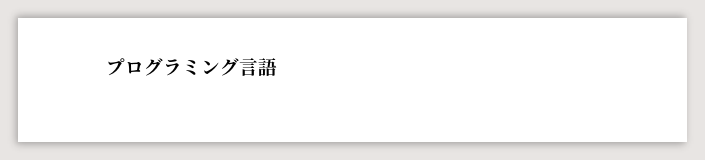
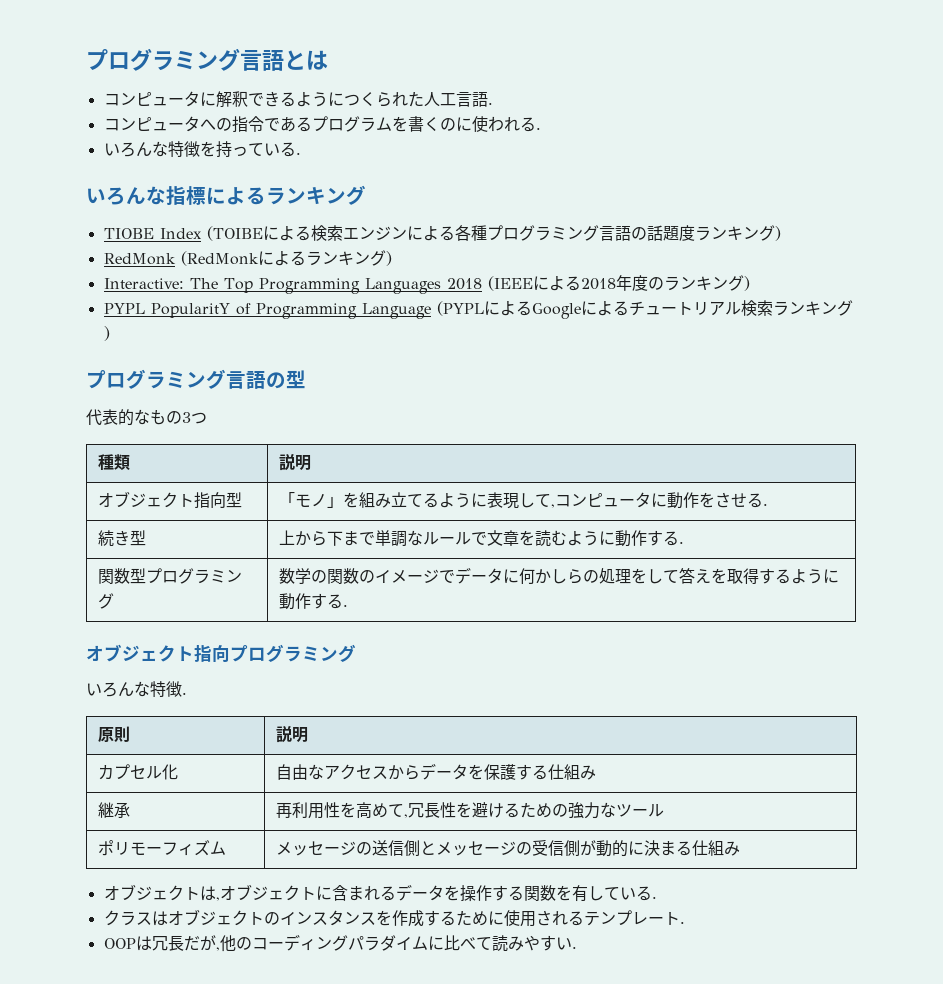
[106,58,277,76] プログラミング言語 -> [86,48,328,71] [103,91,493,108] [103,116,541,133] [103,141,301,158] [86,185,366,205] [103,225,781,241] [103,250,392,266] [103,275,750,294] [103,300,853,319] [103,326,110,341] [86,369,306,389] [86,409,207,426] [98,454,131,470] [279,453,312,471] [98,491,243,509] [279,492,769,509] [98,530,147,546] [279,530,685,547] [98,568,243,584] [98,593,115,609] [279,567,840,584] [279,593,349,610] [86,644,356,662] [86,681,187,697] [98,726,131,742] [276,725,309,743] [98,764,179,780] [276,763,597,780] [98,802,131,818] [276,802,665,819] [98,840,227,856] [276,840,741,857] [103,884,657,902] [103,909,685,927] [103,934,577,952] プログラミング言語とは // コンピュータに解釈できるようにつくられた人工言語. // コンピュータへの指令であるプログラムを書くのに使われる. // いろんな特徴を持っている. // いろんな指標によるランキング // TIOBE Index (TOIBEによる検索エンジンによる各種プログラミング言語の話題度ランキング) // RedMonk (RedMonkによるランキング) // Interactive: The Top Programming Languages 2018 (IEEEによる2018年度のランキング) // PYPL PopularitY of Programming Language (PYPLによるGoogleによるチュートリアル検索ランキング) // プログラミング言語の型 // 代表的なもの3つ // 種類 | 説明 // オブジェクト指向型 | 「モノ」を組み立てるように表現して,コンピュータに動作をさせる. // 続き型 | 上から下まで単調なルールで文章を読むように動作する. // 関数型プログラミング | 数学の関数のイメージでデータに何かしらの処理をして答えを取得するように動作する. // オブジェクト指向プログラミング // いろんな特徴. // 原則 | 説明 // カプセル化 | 自由なアクセスからデータを保護する仕組み // 継承 | 再利用性を高めて,冗長性を避けるための強力なツール // ポリモーフィズム | メッセージの送信側とメッセージの受信側が動的に決まる仕組み // オブジェクトは,オブジェクトに含まれるデータを操作する関数を有している. // クラスはオブジェクトのインスタンスを作成するために使用されるテンプレート. // OOPは冗長だが,他のコーディングパラダイムに比べて読みやすい.

